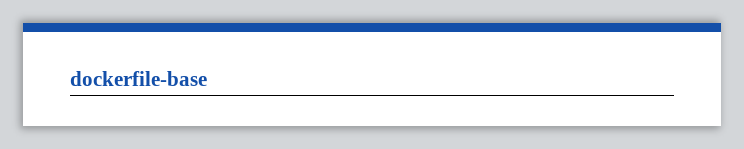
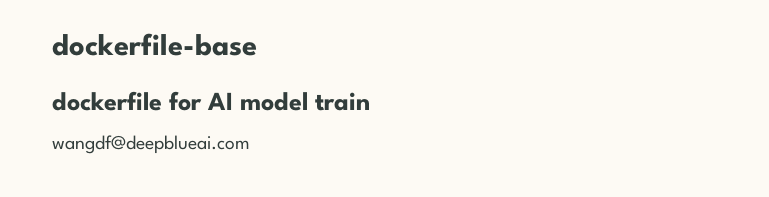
(207, 78) none -> [52,91,371,111] [52,135,250,154] // dockerfile for AI model train // wangdf@deepblueai.com

